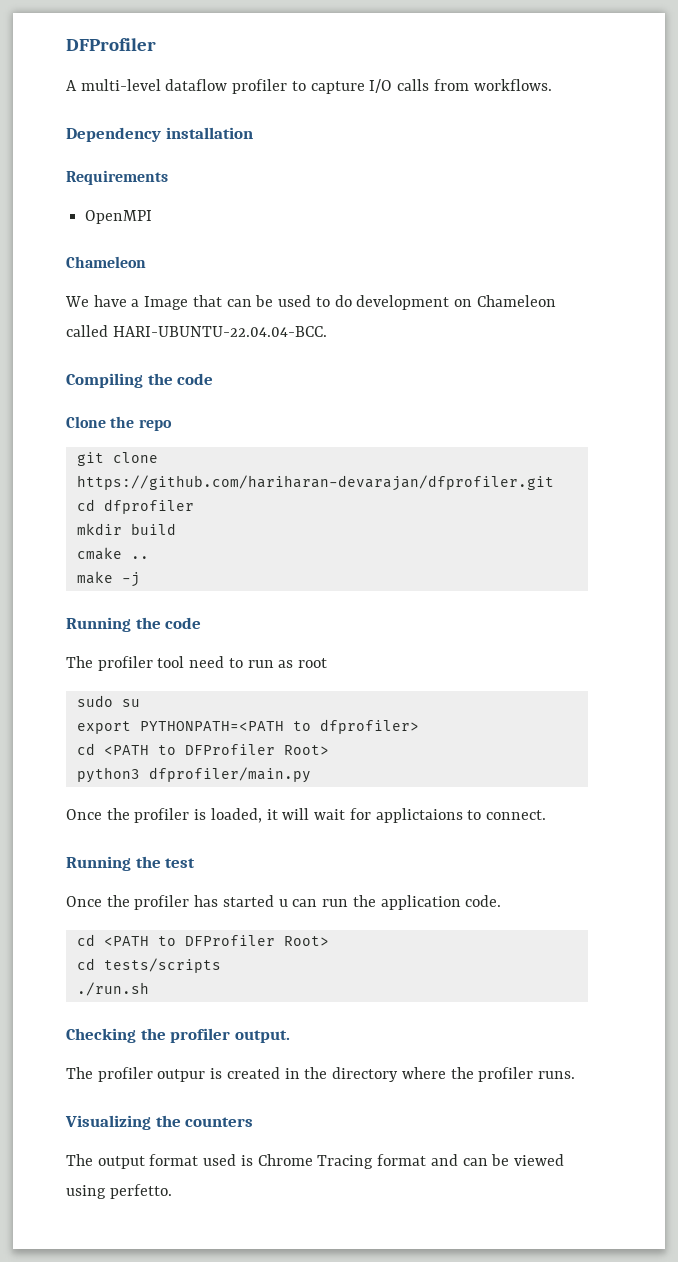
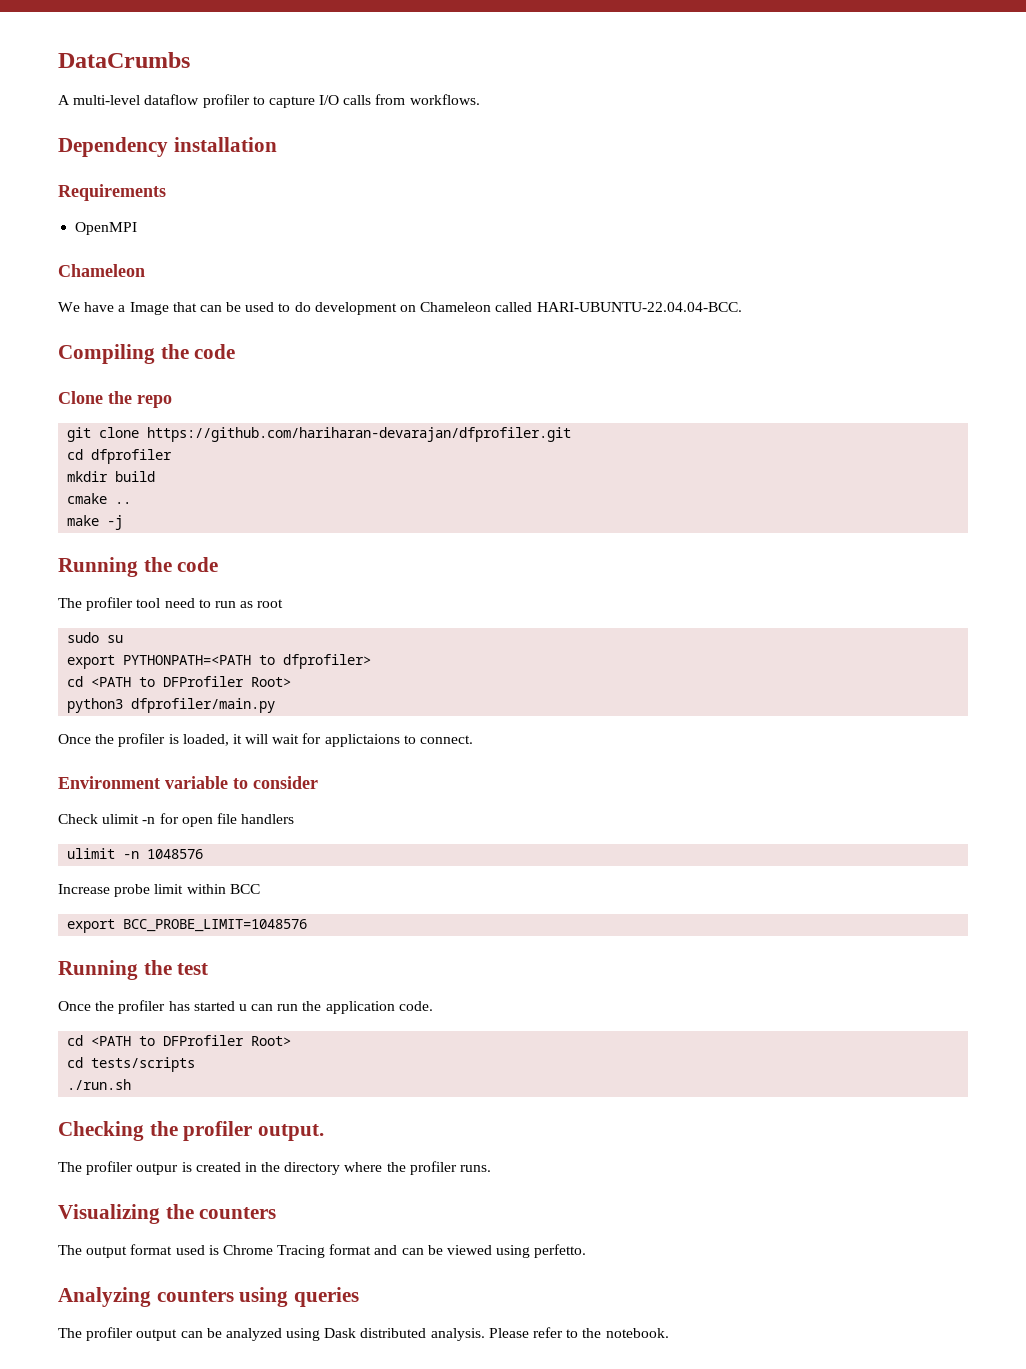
[66,38,156,51] DFProfiler -> [58,52,190,68] DataCrumbs
(546, 815) none -> [58,776,318,789] [58,813,295,827] [67,848,204,859] [58,884,260,897] [67,919,308,933] // Environment variable to consider // Check ulimit -n for open file handlers // ulimit -n 1048576 // Increase probe limit within BCC // export BCC_PROBE_LIMIT=1048576
(172, 1191) none -> [58,1287,360,1307] [58,1327,669,1341] // Analyzing counters using queries // The profiler output can be analyzed using Dask distributed analysis. Please refer to the notebook.

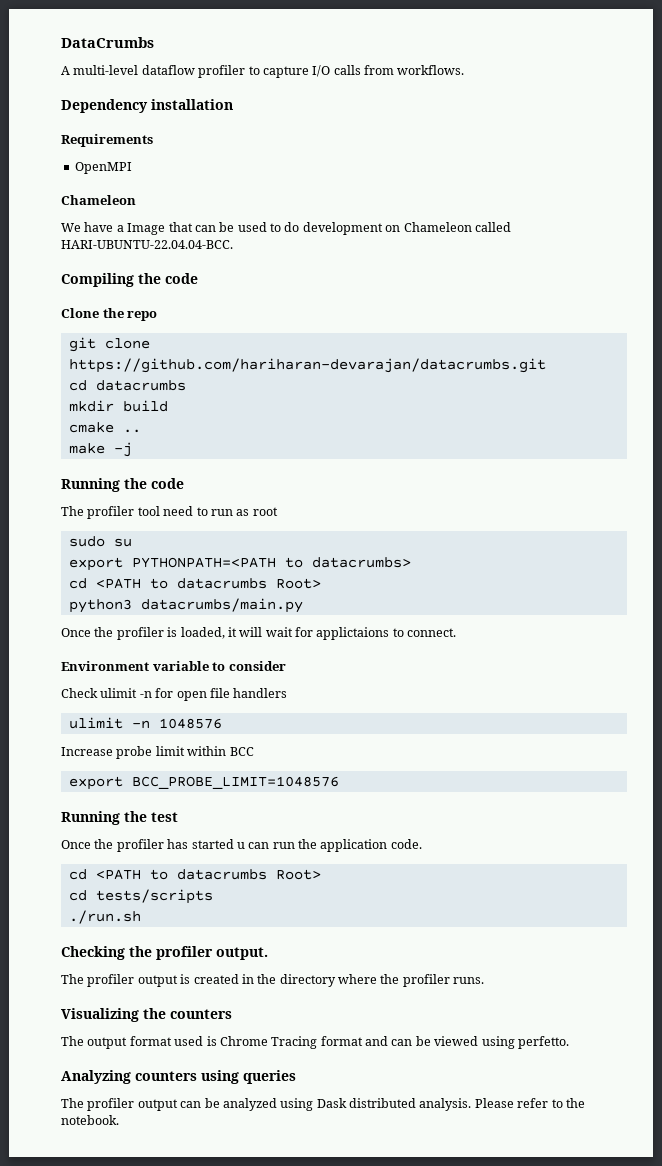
[147,427,572,442] [67,449,173,464] https://github.com/hariharan-devarajan/dfprofiler.git // cd dfprofiler -> [68,358,546,373] [68,380,186,391] https://github.com/hariharan-devarajan/datacrumbs.git // cd datacrumbs
[283,654,372,669] [67,676,245,687] dfprofiler> // cd <PATH to DFProfiler -> [311,557,411,568] [68,578,267,589] datacrumbs> // cd <PATH to datacrumbs
[131,698,276,713] dfprofiler/main.py -> [140,598,303,613] datacrumbs/main.py
[163,1035,245,1046] DFProfiler -> [176,869,267,880] datacrumbs
[136,1163,179,1175] outpur -> [137,975,178,987] output

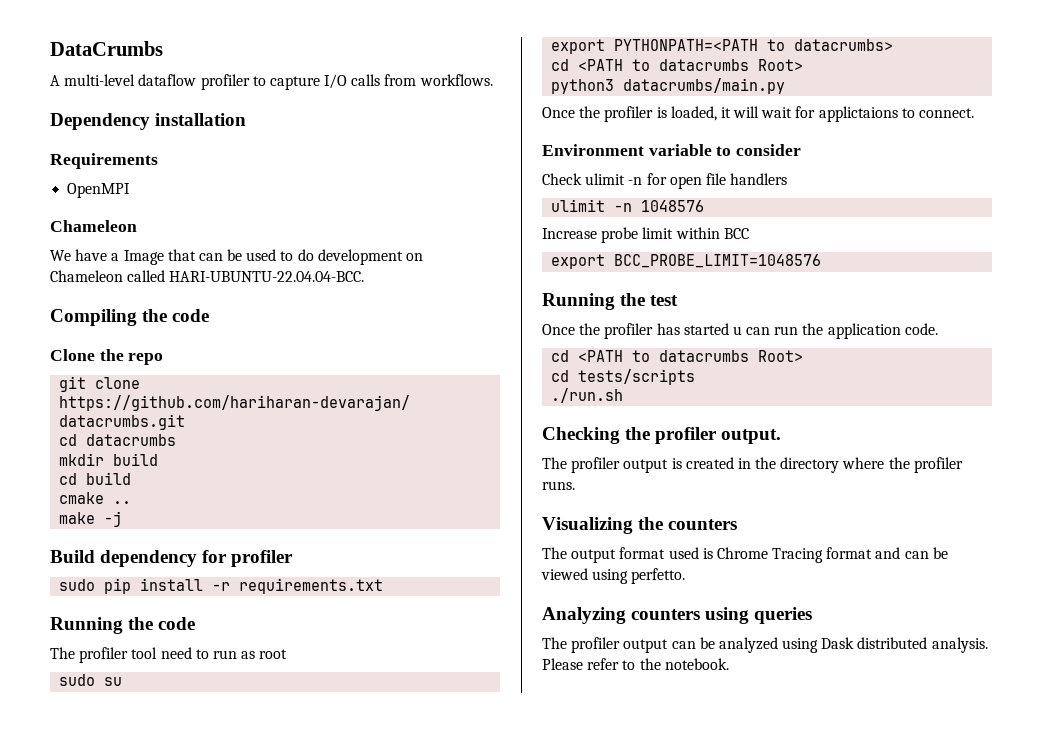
(168, 406) none -> [59,472,132,485] // cd build
(132, 449) none -> [50,550,294,567] [59,578,384,594] // Build dependency for profiler // sudo pip install -r requirements.txt

